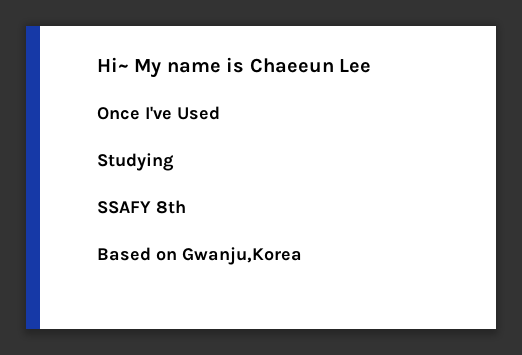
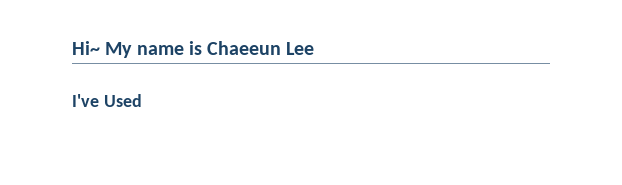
[97,107,140,120] Once -> (315, 48) none
[97,153,174,171] [97,200,186,214] [97,247,302,265] // Studying // SSAFY 8th // Based on Gwanju,Korea -> (142, 100) none

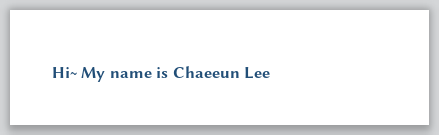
[72,94,142,107] // I've Used -> (271, 73) none

